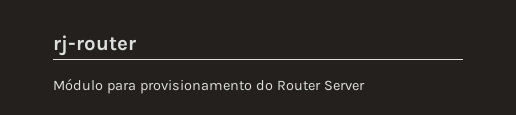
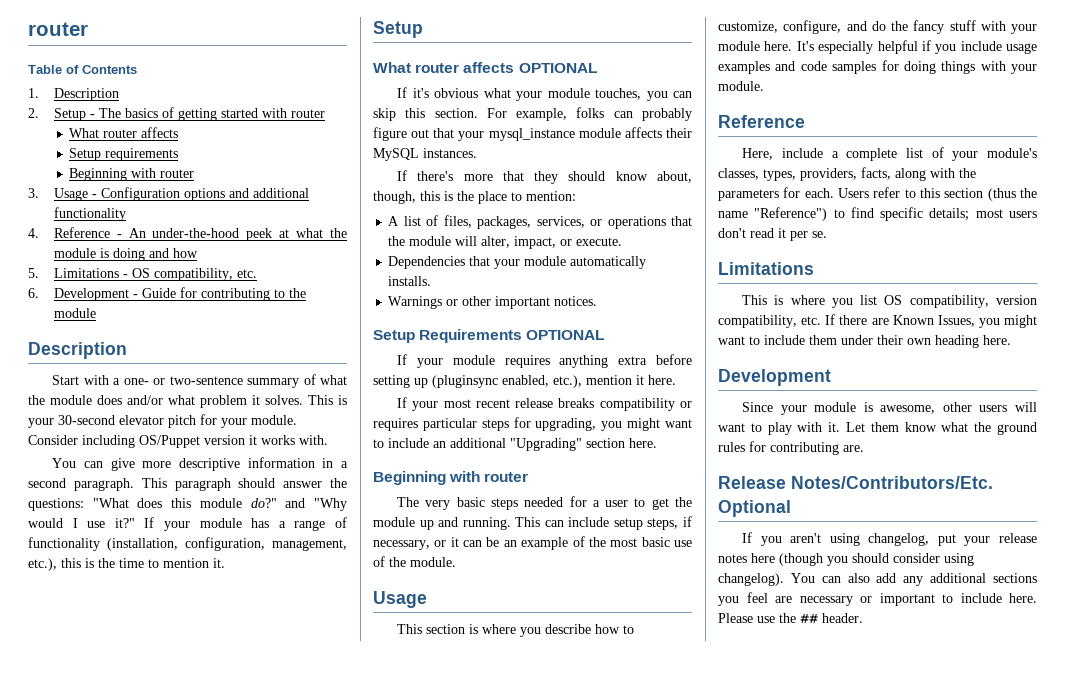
[53,35,136,56] [53,78,365,94] rj-router // Módulo para provisionamento do Router Server -> [28,22,88,36] [28,65,137,74] [28,88,119,101] [28,107,325,121] [69,127,179,138] [69,148,179,161] [69,168,195,181] [28,187,309,201] [53,207,126,221] [28,227,348,241] [53,248,198,261] [28,268,257,281] [28,287,306,301] [53,308,96,318] [28,342,127,359] [52,374,347,388] [28,395,347,408] [28,414,297,428] [28,435,328,448] [52,457,348,471] [28,478,348,491] [28,498,348,511] [28,517,347,531] [28,537,347,551] [28,558,225,571] [373,21,423,38] [373,62,597,73] [397,87,692,101] [373,107,692,121] [373,127,692,141] [373,148,477,161] [397,170,692,184] [373,191,576,204] [388,215,692,229] [388,236,623,249] [388,256,647,269] [388,276,432,286] [388,296,598,309] [373,329,605,343] [397,354,692,368] [373,375,676,388] [397,397,692,411] [373,417,692,431] [373,438,657,451] [373,471,529,485] [397,496,692,510] [373,516,692,530] [373,536,692,550] [373,556,456,567] [373,591,427,608] [397,624,635,637] [718,20,1037,34] [718,40,1037,54] [718,60,1037,74] [718,81,764,91] [718,115,805,128] [742,147,1037,161] [718,167,976,181] [718,187,1037,201] [718,207,1037,221] [718,228,827,241] [718,262,814,275] [742,295,1037,308] [718,314,1037,328] [718,335,1011,348] [718,369,831,386] [742,402,1037,415] [718,422,1037,435] [718,441,864,455] [718,476,993,489] [718,500,791,517] [742,532,1037,546] [718,553,974,566] [718,573,1037,586] [718,592,1037,606] [718,613,863,624] router // Table of Contents // 1. Description // 2. Setup - The basics of getting started with router // What router affects // Setup requirements // Beginning with router // 3. Usage - Configuration options and additional functionality // 4. Reference - An under-the-hood peek at what the module is doing and how // 5. Limitations - OS compatibility, etc. // 6. Development - Guide for contributing to the module // Description // Start with a one- or two-sentence summary of what the module does and/or what problem it solves. This is your 30-second elevator pitch for your module. Consider including OS/Puppet version it works with. // You can give more descriptive information in a second paragraph. This paragraph should answer the questions: "What does this module do?" and "Why would I use it?" If your module has a range of functionality (installation, configuration, management, etc.), this is the time to mention it. // Setup // What router affects OPTIONAL // If it's obvious what your module touches, you can skip this section. For example, folks can probably figure out that your mysql_instance module affects their MySQL instances. // If there's more that they should know about, though, this is the place to mention: // A list of files, packages, services, or operations that the module will alter, impact, or execute. // Dependencies that your module automatically installs. // Warnings or other important notices. // Setup Requirements OPTIONAL // If your module requires anything extra before setting up (pluginsync enabled, etc.), mention it here. // If your most recent release breaks compatibility or requires particular steps for upgrading, you might want to include an additional "Upgrading" section here. // Beginning with router // The very basic steps needed for a user to get the module up and running. This can include setup steps, if necessary, or it can be an example of the most basic use of the module. // Usage // This section is where you describe how to customize, configure, and do the fancy stuff with your module here. It's especially helpful if you include usage examples and code samples for doing things with your module. // Reference // Here, include a complete list of your module's classes, types, providers, facts, along with the parameters for each. Users refer to this section (thus the name "Reference") to find specific details; most users don't read it per se. // Limitations // This is where you list OS compatibility, version compatibility, etc. If there are Known Issues, you might want to include them under their own heading here. // Development // Since your module is awesome, other users will want to play with it. Let them know what the ground rules for contributing are. // Release Notes/Contributors/Etc. Optional // If you aren't using changelog, put your release notes here (though you should consider using changelog). You can also add any additional sections you feel are necessary or important to include here. Please use the ## header.

